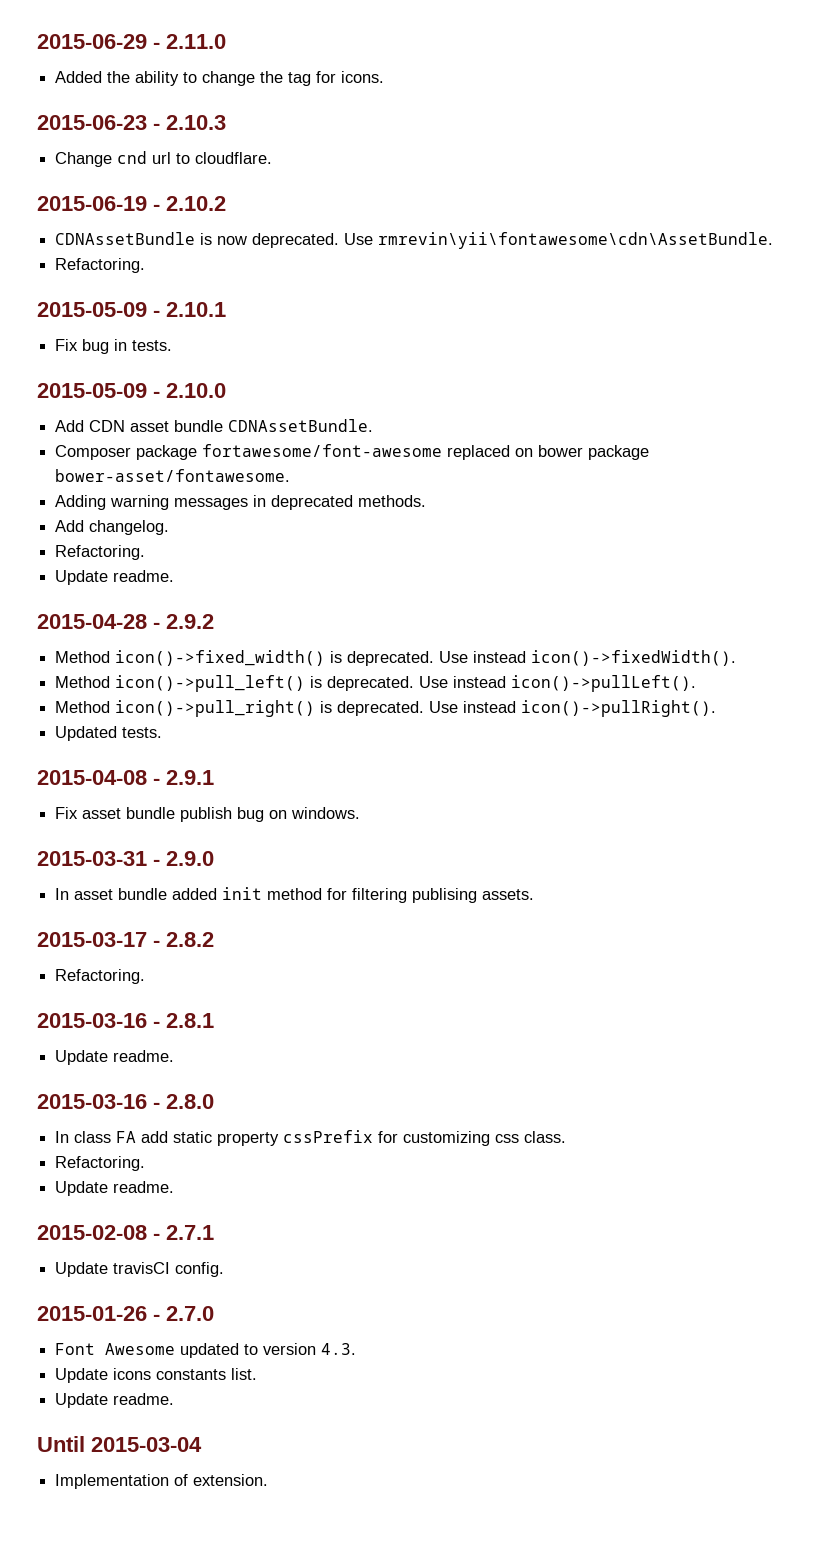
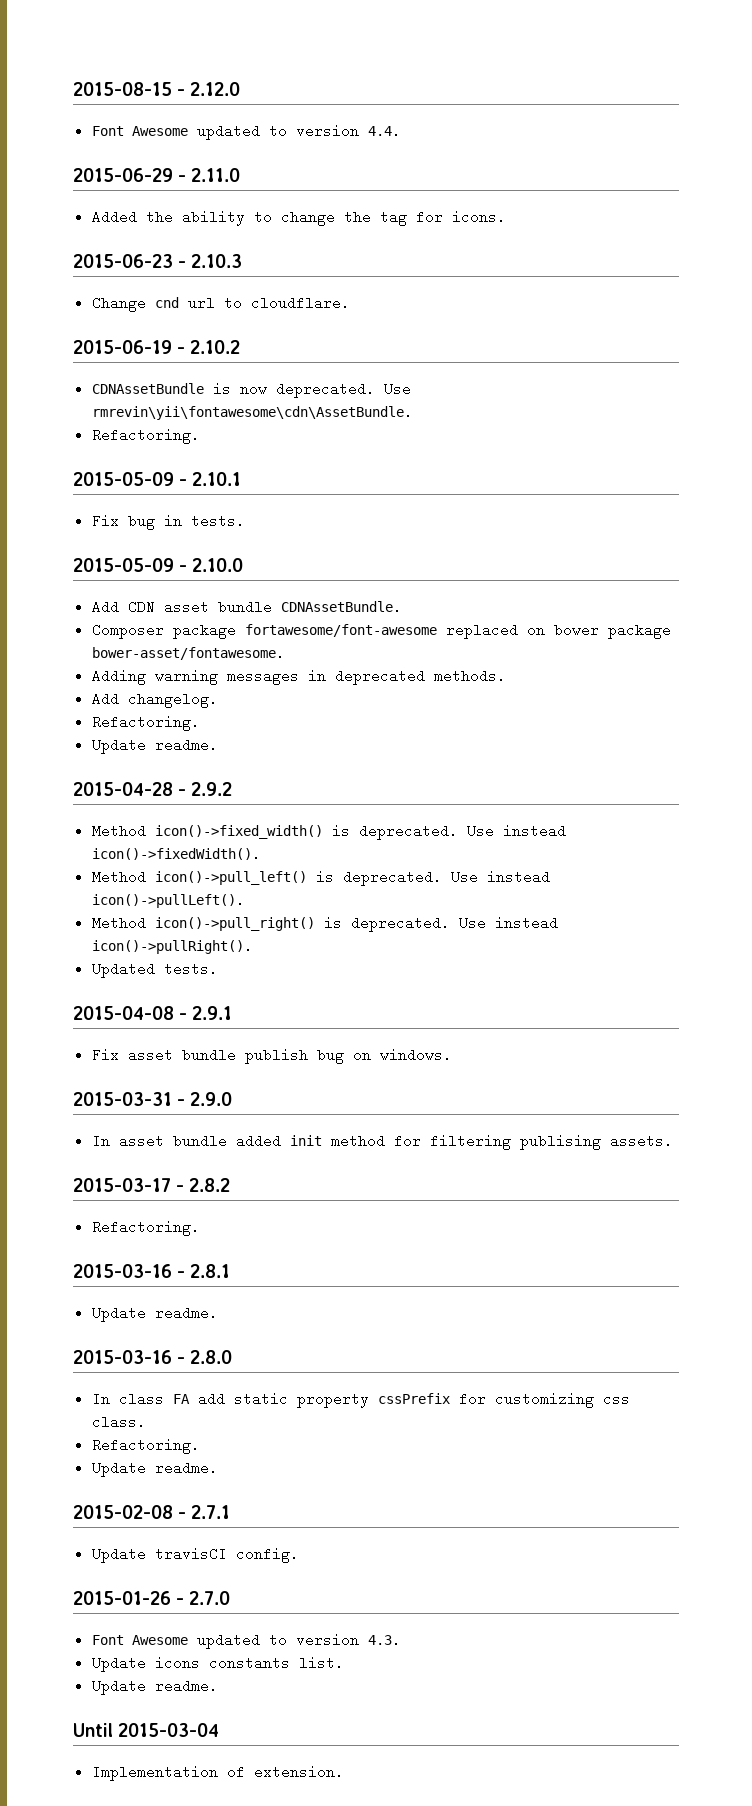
(37, 41) none -> [73,82,241,96] [91,124,401,140] 2015-08-15 - 2.12.0 // Font Awesome updated to version 4.4. //

